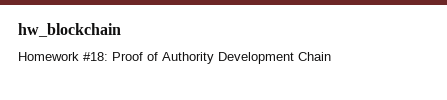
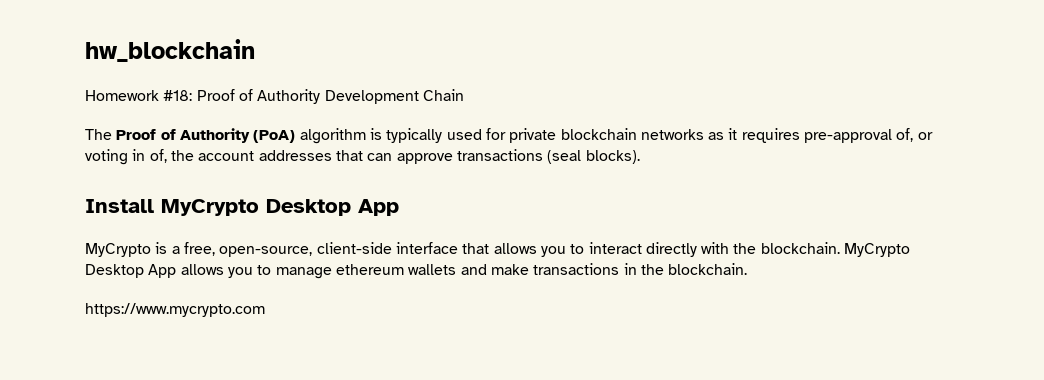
(331, 56) none -> [85,128,933,144] [85,149,640,165] [85,199,399,216] [85,242,911,257] [85,263,748,279] [85,303,265,317] // The Proof of Authority (PoA) algorithm is typically used for private blockchain networks as it requires pre-approval of, or voting in of, the account addresses that can approve transactions (seal blocks). // Install MyCrypto Desktop App // MyCrypto is a free, open-source, client-side interface that allows you to interact directly with the blockchain. MyCrypto Desktop App allows you to manage ethereum wallets and make transactions in the blockchain. // https://www.mycrypto.com

